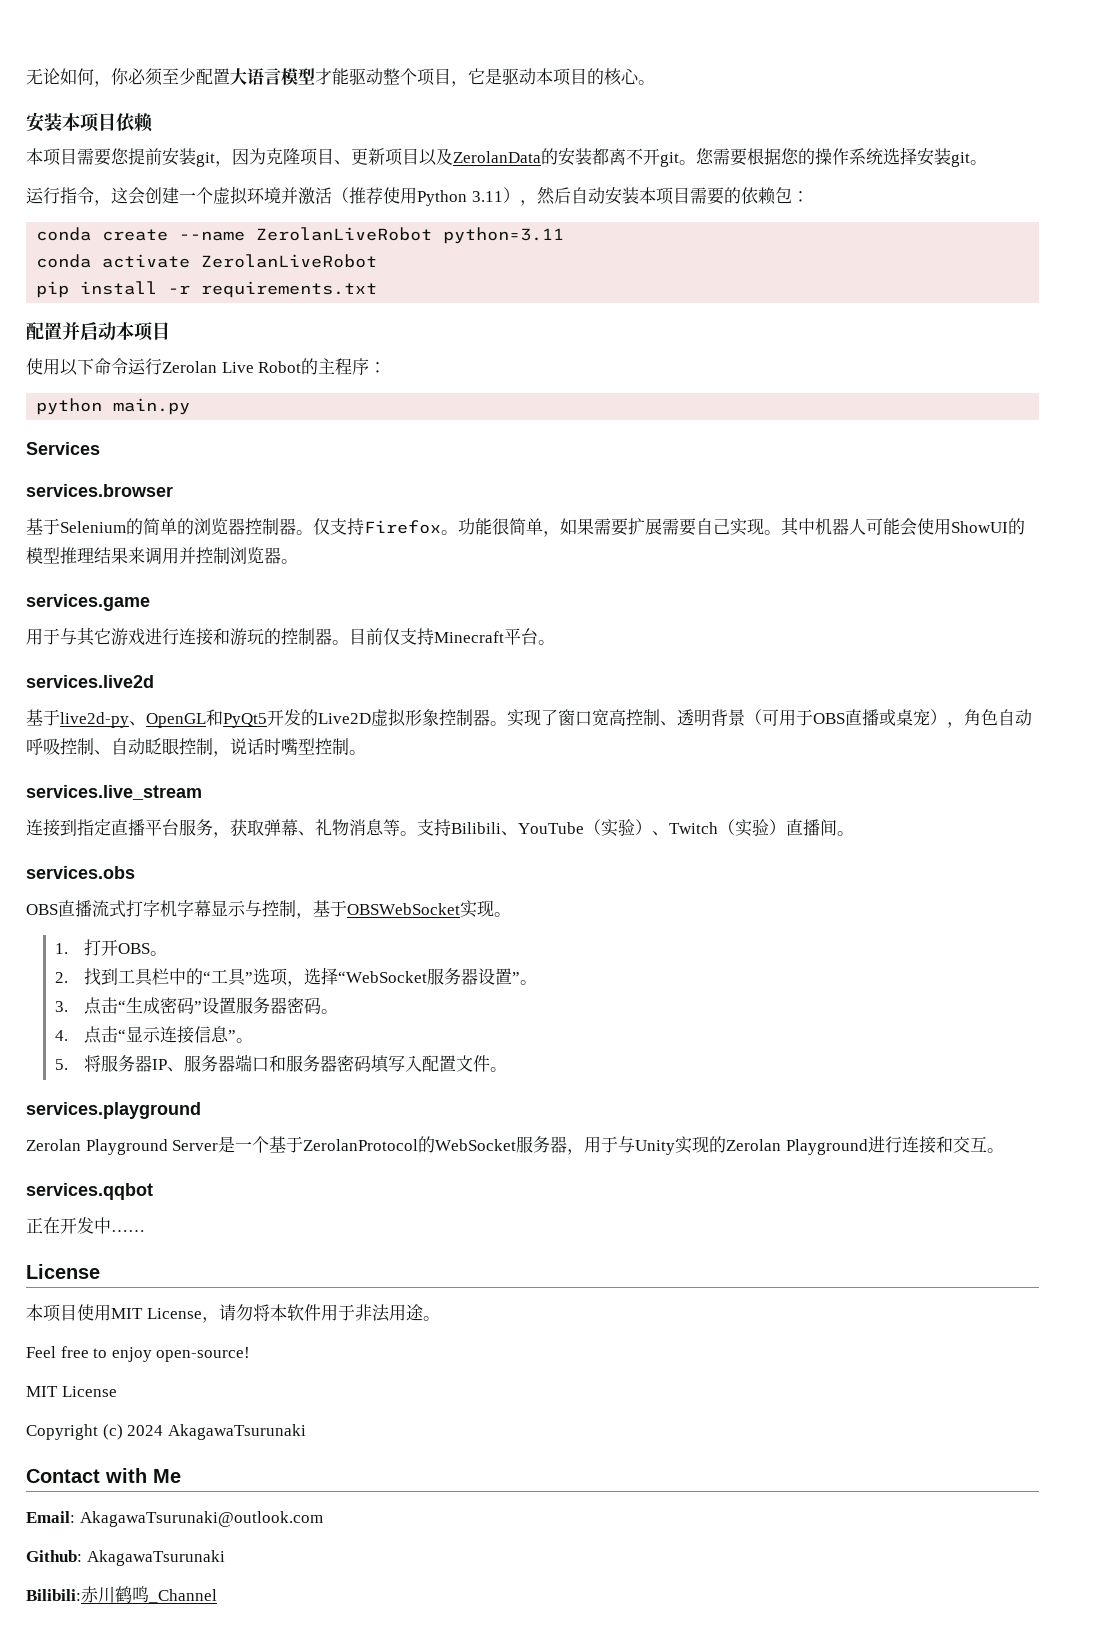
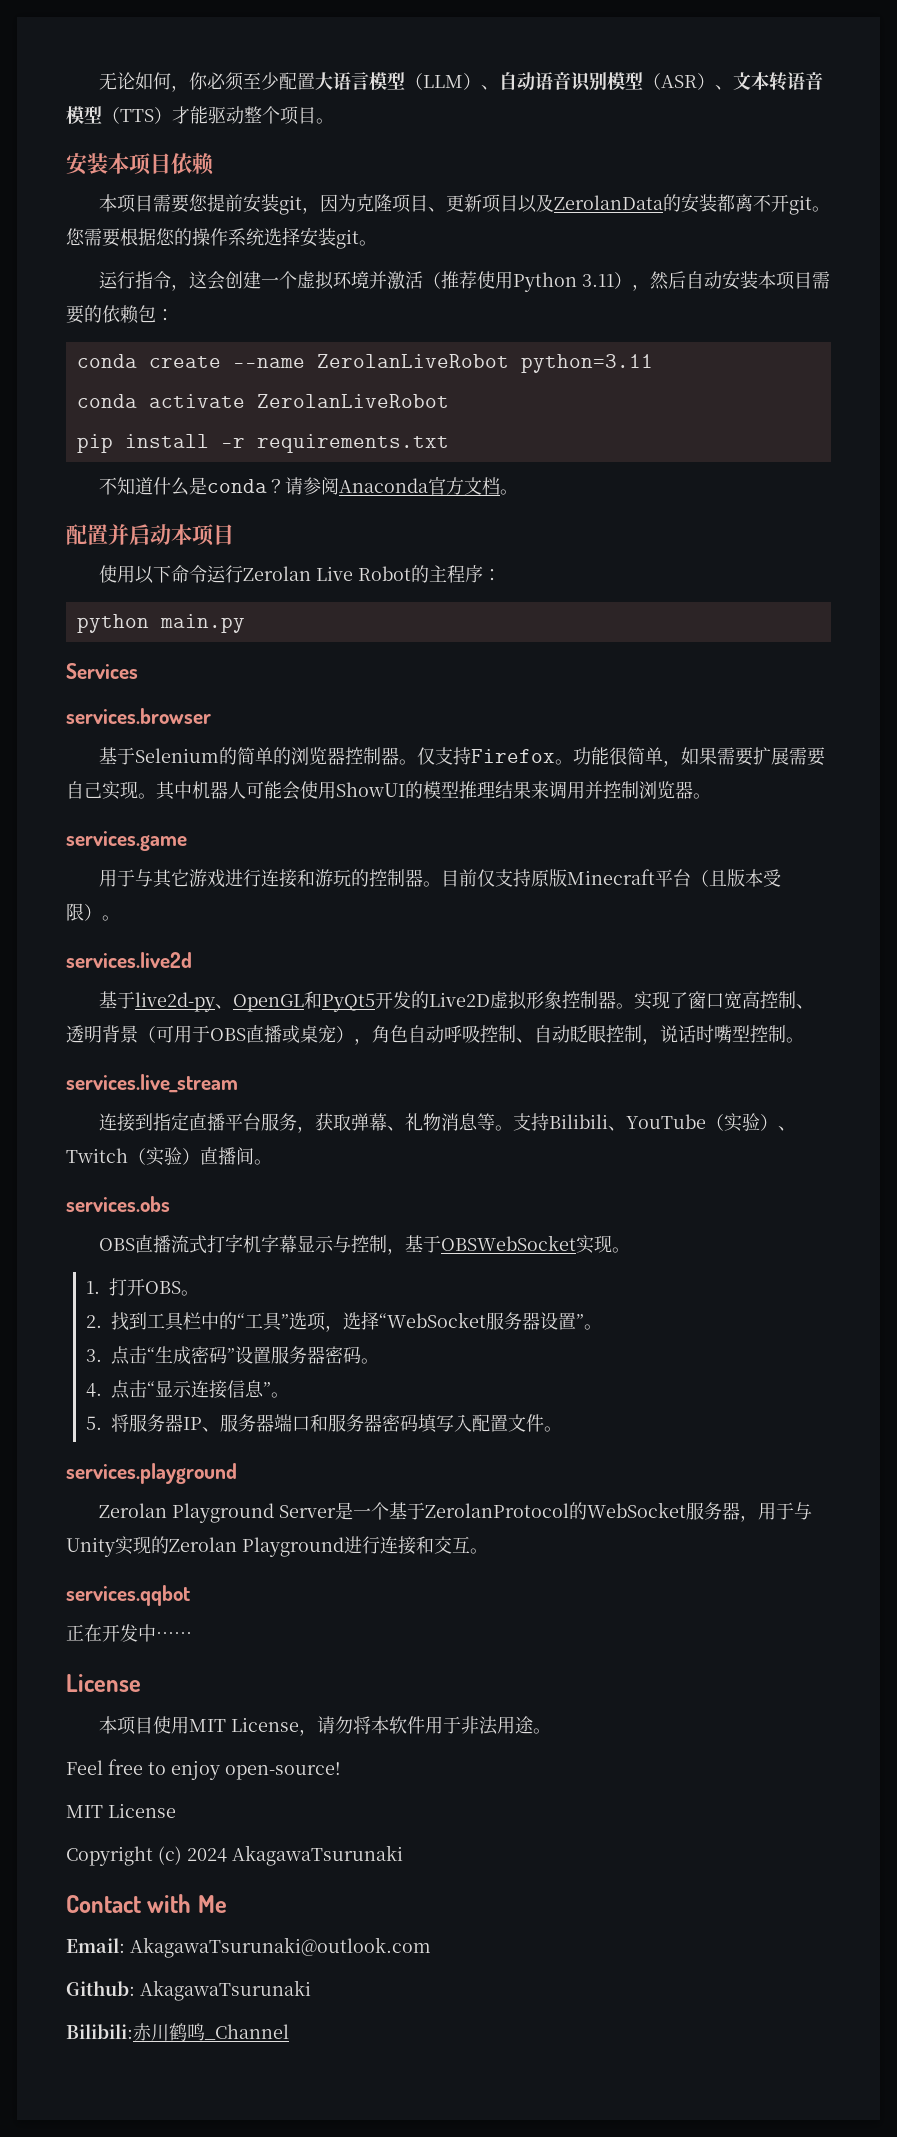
[315,68,639,87] 才能驱动整个项目，它是驱动本项目的核心 -> [405,72,824,92] [66,106,316,125] （LLM）、自动语音识别模型（ASR）、文本转语音模型（TTS）才能驱动整个项目
(378, 289) none -> [99,477,519,496] // 不知道什么是conda？请参阅Anaconda官方文档。
(434, 636) none -> [531,869,568,887] 原版
(538, 636) none -> [691,869,782,887] [66,903,102,921] （且版本受限）

